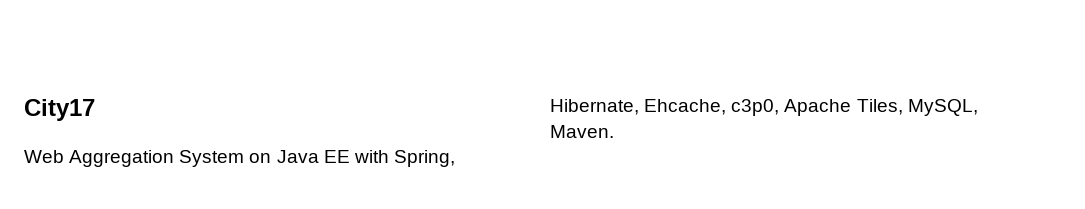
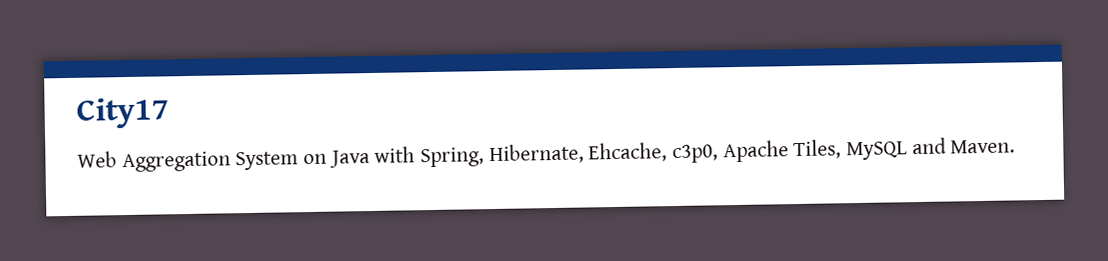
[323,150,350,163] EE -> (370, 159) none
[907,99,978,116] MySQL, -> [846,137,947,161] MySQL and

